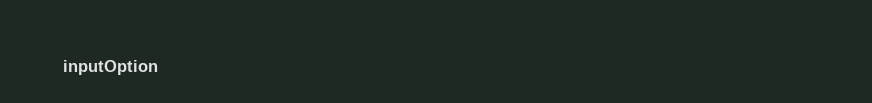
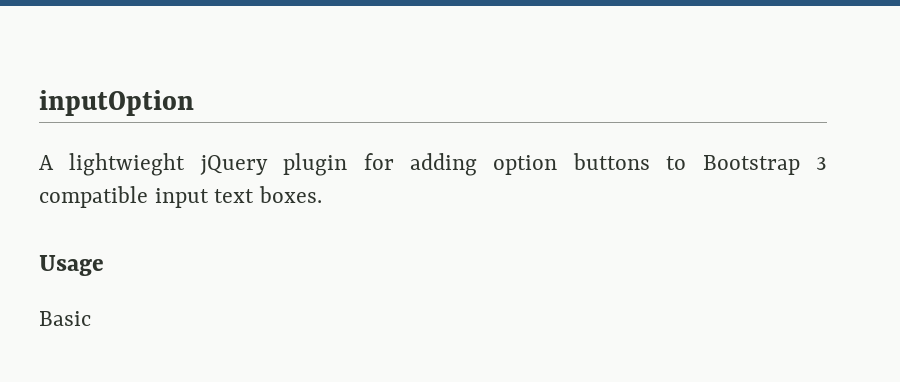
(158, 67) none -> [39,153,827,176] [39,186,322,208] [39,255,104,276] [39,311,91,326] // A lightwieght jQuery plugin for adding option buttons to Bootstrap 3 compatible input text boxes. // Usage // Basic

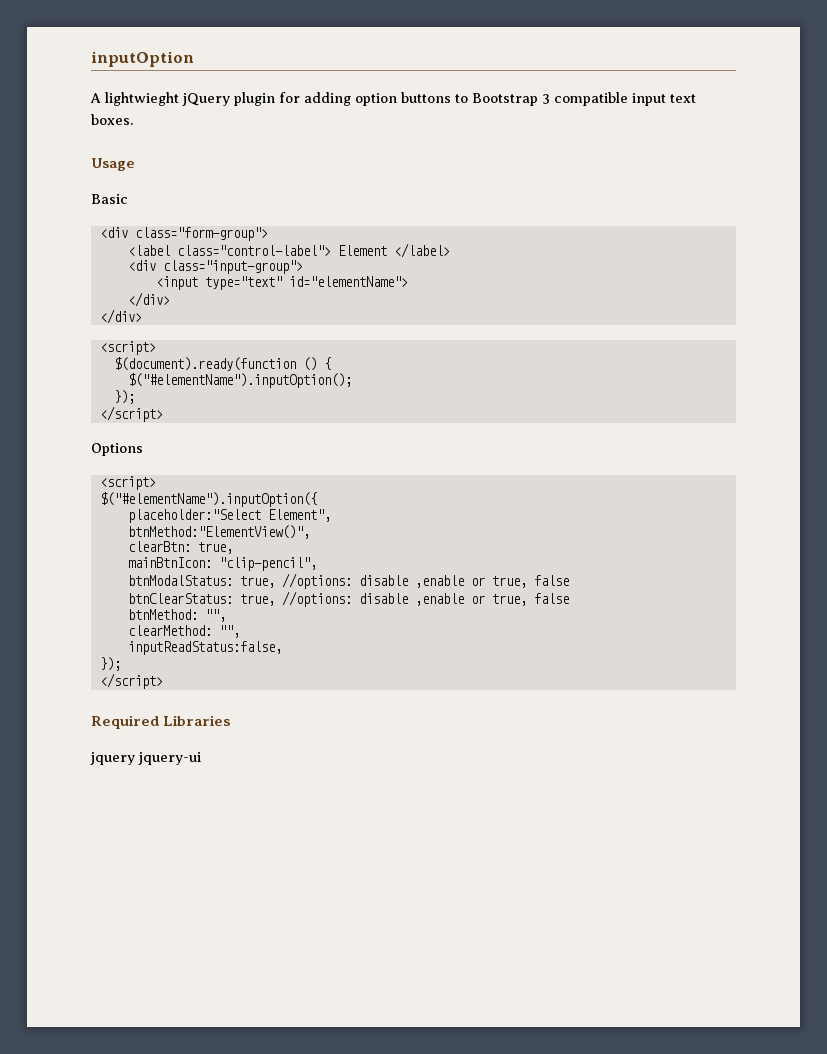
(91, 318) none -> [99,227,268,241] [127,243,450,258] [127,260,303,274] [155,276,408,290] [127,292,170,307] [99,309,142,324] [99,341,156,355] [113,357,331,371] [127,373,352,388] [113,390,135,404] [99,406,163,422] [91,443,143,456] [99,476,156,490] [99,492,317,507] [127,509,331,523] [127,525,310,539] [127,541,233,554] [127,557,317,571] [127,573,569,589] [127,591,569,607] [127,609,226,622] [127,625,240,638] [127,641,282,655] [99,657,121,671] [99,673,163,689] [91,715,231,729] [90,752,201,765] // <div class="form-group"> // <label class="control-label"> Element </label> // <div class="input-group"> // <input type="text" id="elementName"> // </div> // </div> // <script> // $(document).ready(function () { // $("#elementName").inputOption(); // }); // </script> // Options // <script> // $("#elementName").inputOption({ // placeholder:"Select Element", // btnMethod:"ElementView()", // clearBtn: true, // mainBtnIcon: "clip-pencil", // btnModalStatus: true, //options: disable ,enable or true, false // btnClearStatus: true, //options: disable ,enable or true, false // btnMethod: "", // clearMethod: "", // inputReadStatus:false, // }); // </script> // Required Libraries // jquery jquery-ui

